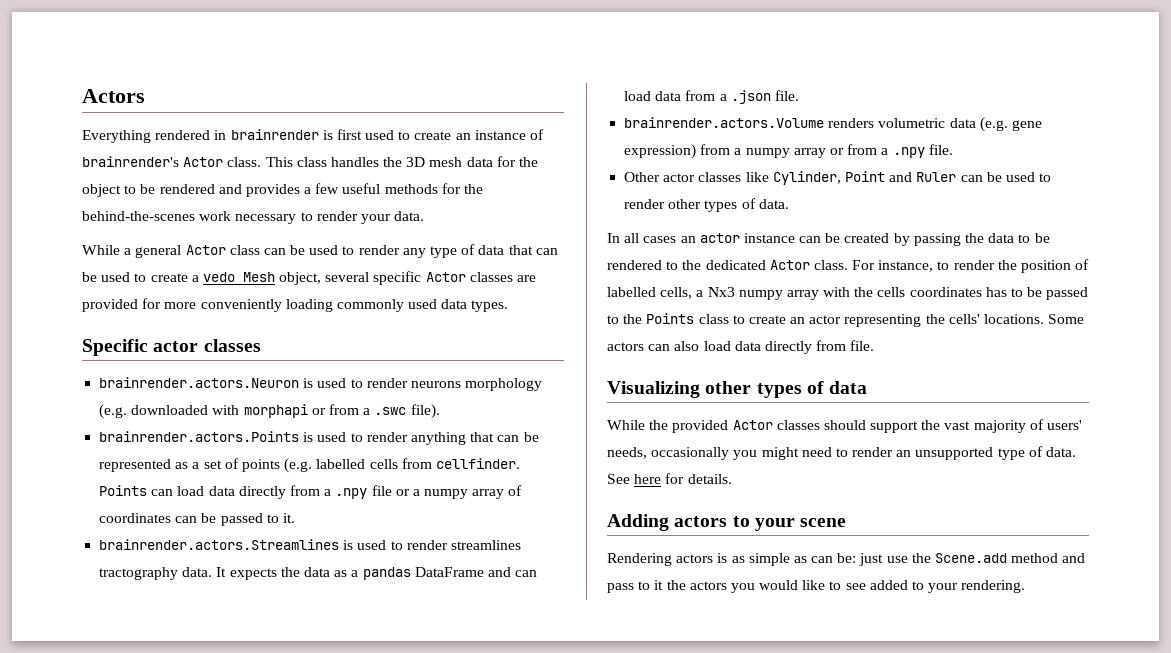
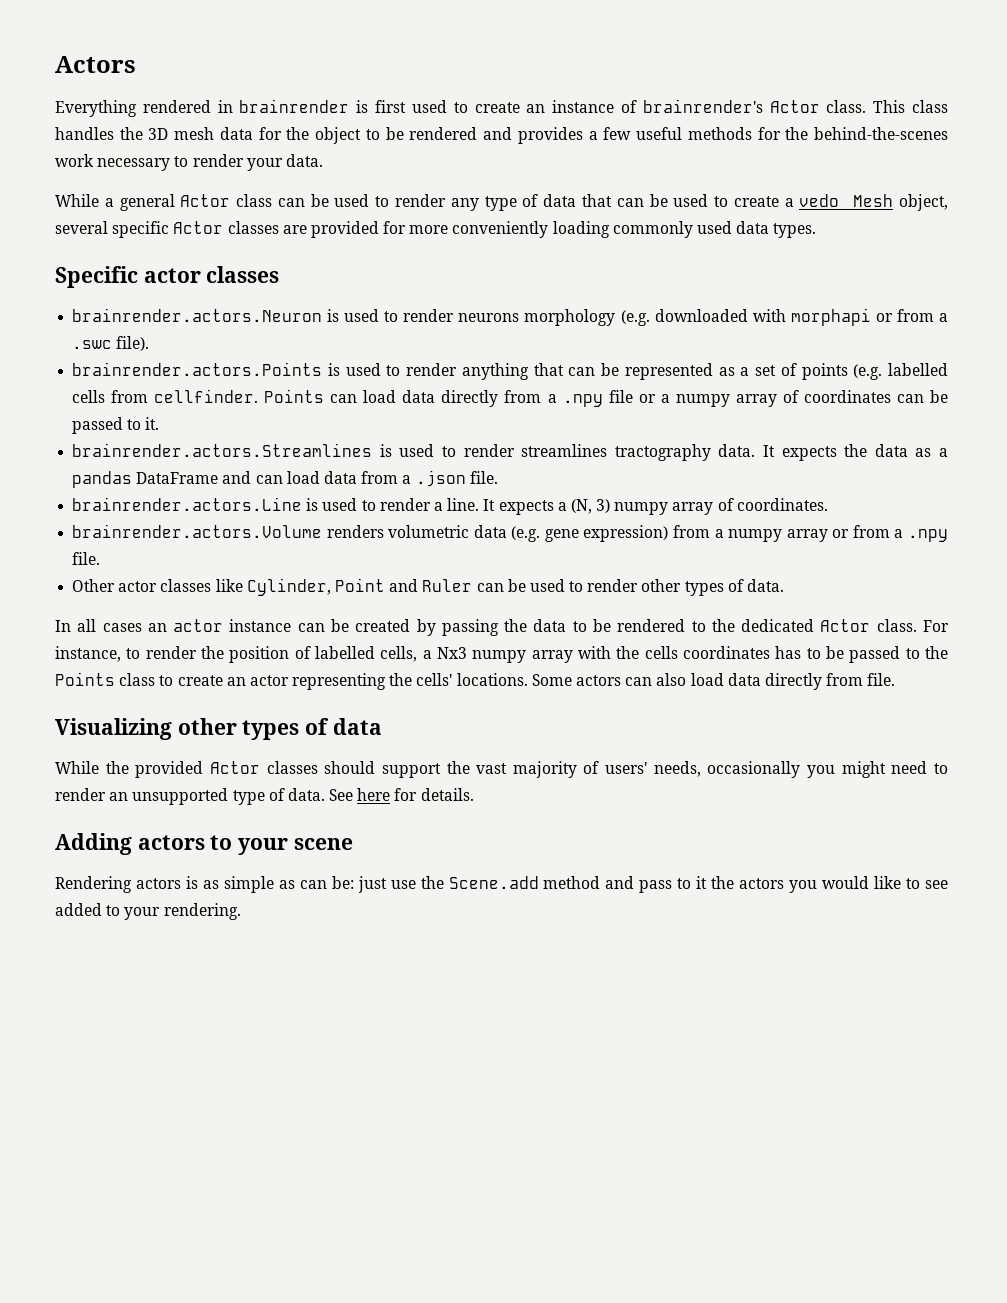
(799, 95) none -> [72,497,828,515] // brainrender.actors.Line is used to render a line. It expects a (N, 3) numpy array of coordinates.

